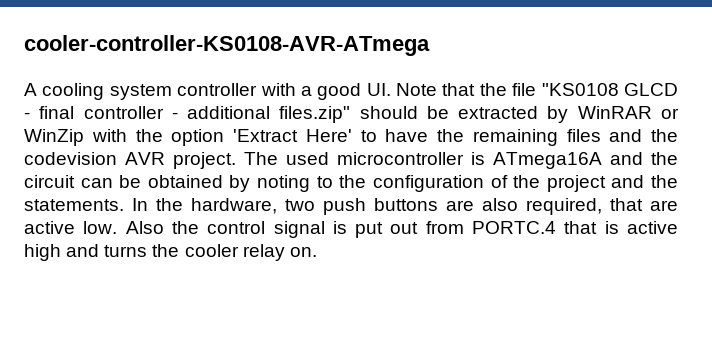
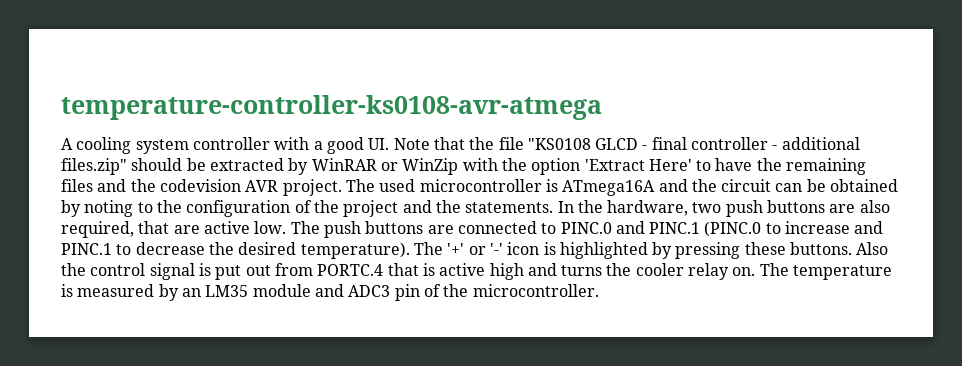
[24,35,430,56] cooler-controller-KS0108-AVR-ATmega -> [61,95,602,120] temperature-controller-ks0108-avr-atmega
(118, 227) none -> [290,221,884,238] [61,242,853,259] The push buttons are connected to PINC.0 and PINC.1 (PINC.0 to increase and PINC.1 to decrease the desired temperature). The '+' or '-' icon is highlighted by pressing these buttons.
(317, 252) none -> [759,263,893,280] [61,284,599,301] The temperature is measured by an LM35 module and ADC3 pin of the microcontroller.

